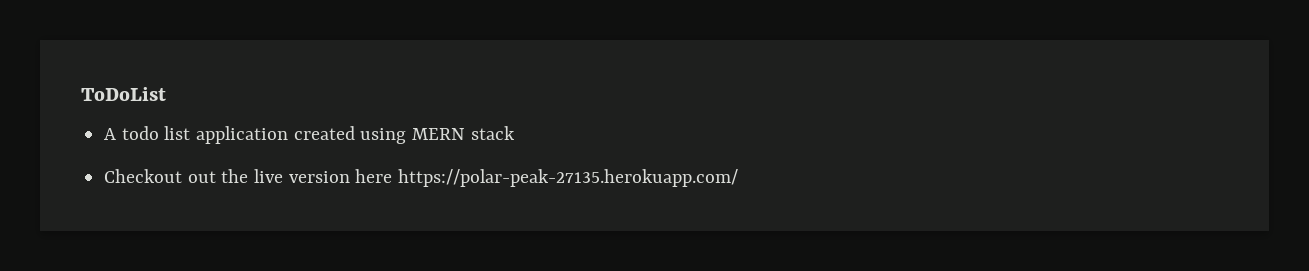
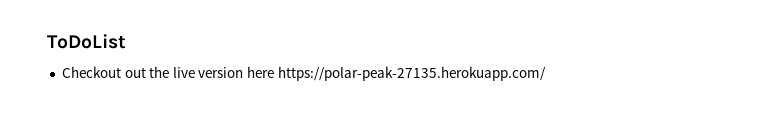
[104,126,515,144] // A todo list application created using MERN stack -> (126, 41) none

